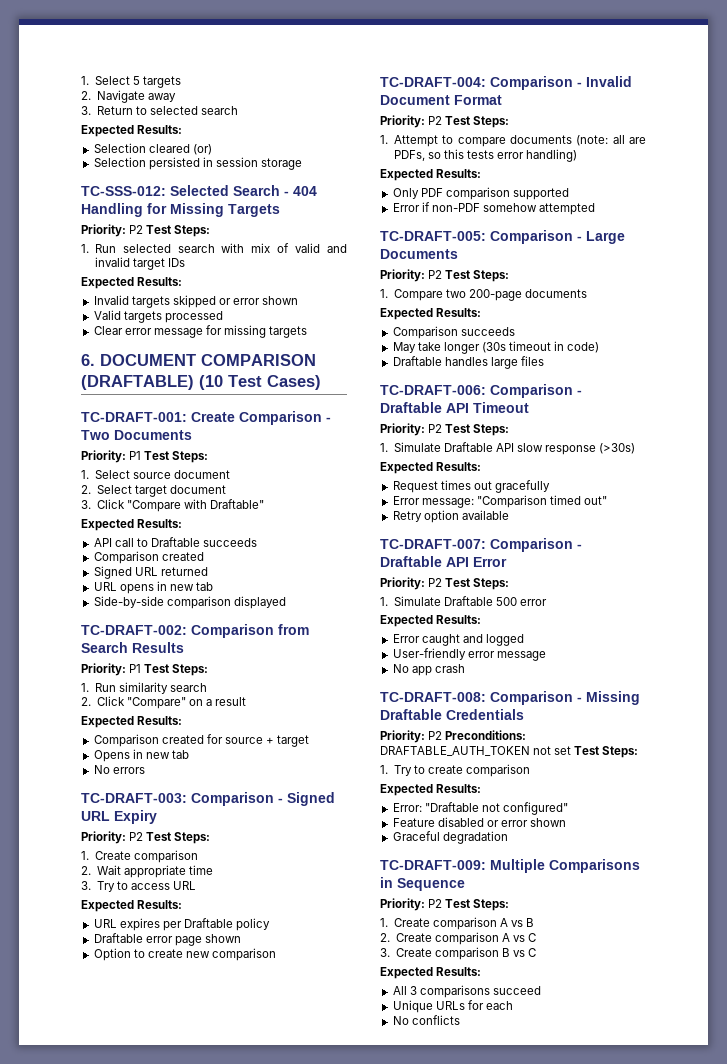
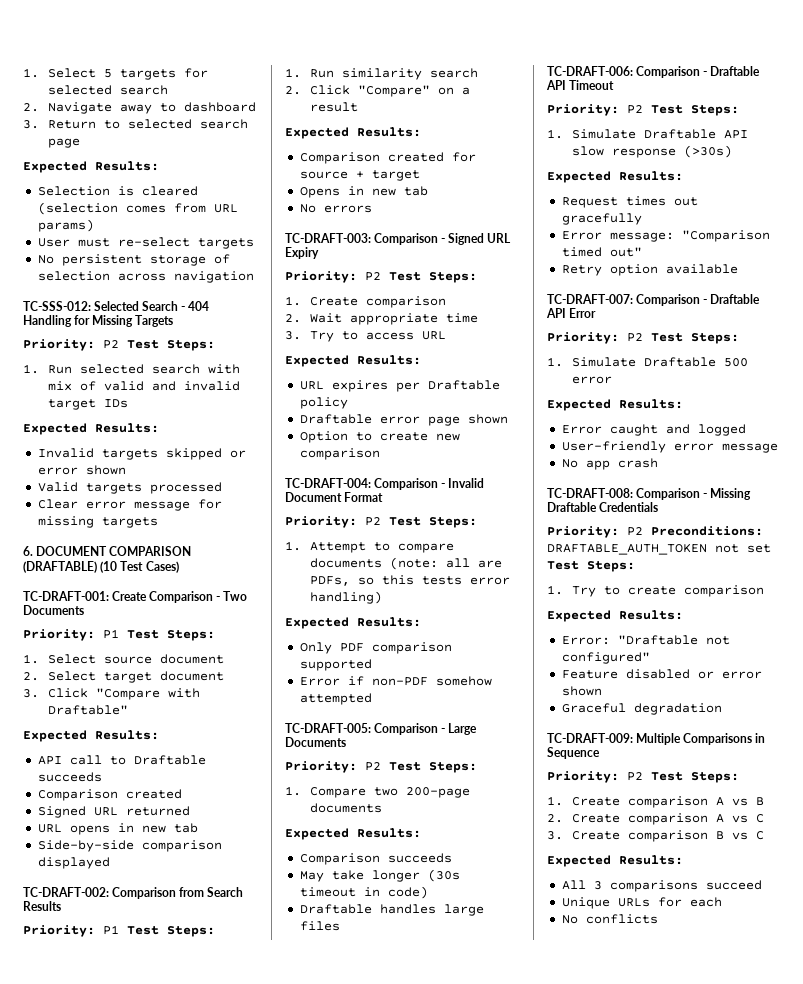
(181, 82) none -> [183,68,208,78] [47,85,168,95] for selected search
(176, 97) none -> [159,102,256,112] to dashboard
(239, 110) none -> [47,138,80,148] page
[148,144,212,155] [93,157,303,170] cleared (or) // Selection persisted in session storage -> [117,186,198,196] [37,202,238,215] [37,219,94,232] [37,237,254,249] [37,254,230,266] [37,271,254,283] is cleared (selection comes from URL params) // User must re-select targets // No persistent storage of selection across navigation

